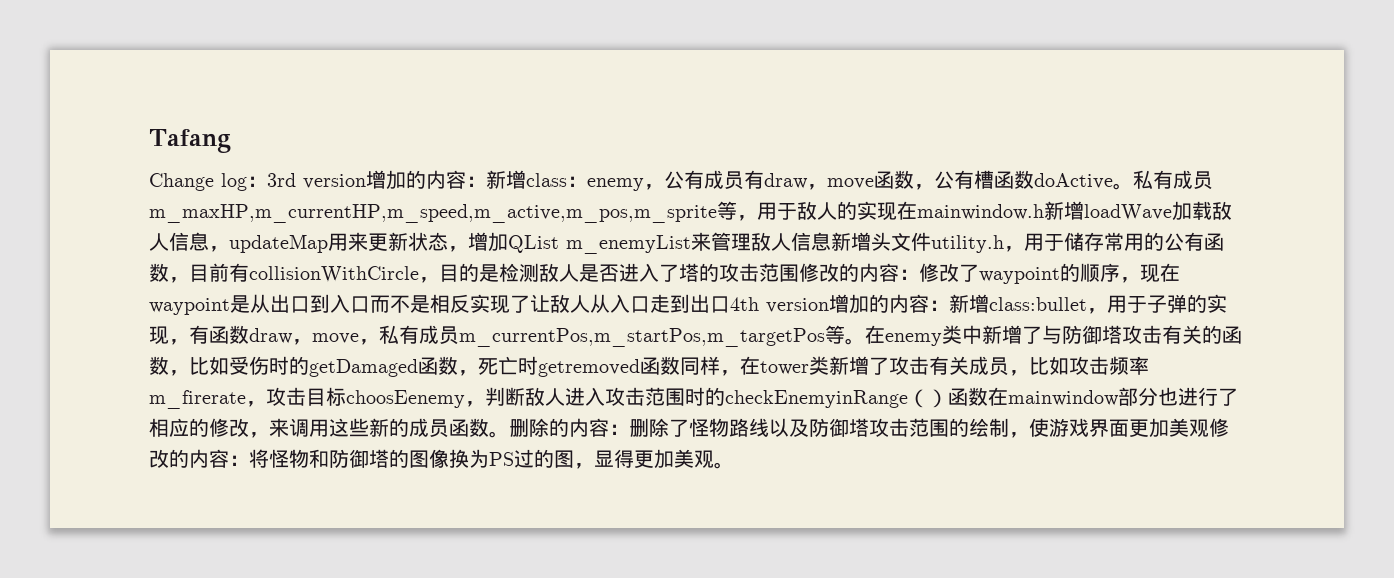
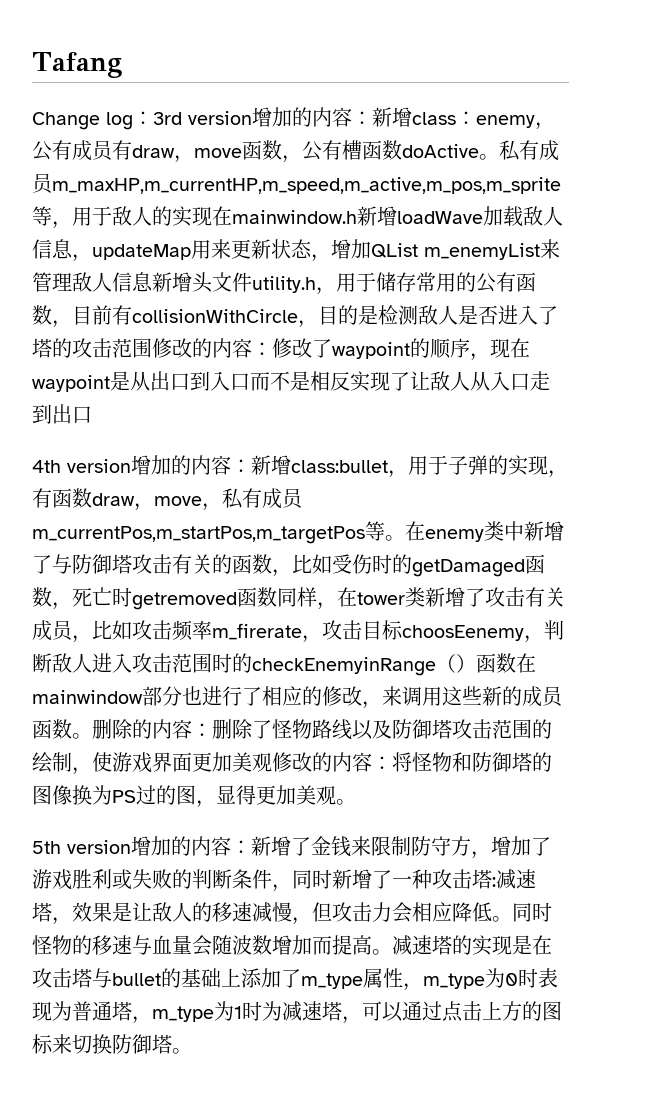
(730, 304) none -> (92, 415) //
(734, 465) none -> [32,836,551,859] [32,869,536,892] [32,902,552,925] [32,935,552,956] [32,968,558,991] [32,1001,562,1024] [32,1034,192,1054] // 5th version增加的内容：新增了金钱来限制防守方，增加了游戏胜利或失败的判断条件，同时新增了一种攻击塔:减速塔，效果是让敌人的移速减慢，但攻击力会相应降低。同时怪物的移速与血量会随波数增加而提高。减速塔的实现是在攻击塔与bullet的基础上添加了m_type属性，m_type为0时表现为普通塔，m_type为1时为减速塔，可以通过点击上方的图标来切换防御塔。

